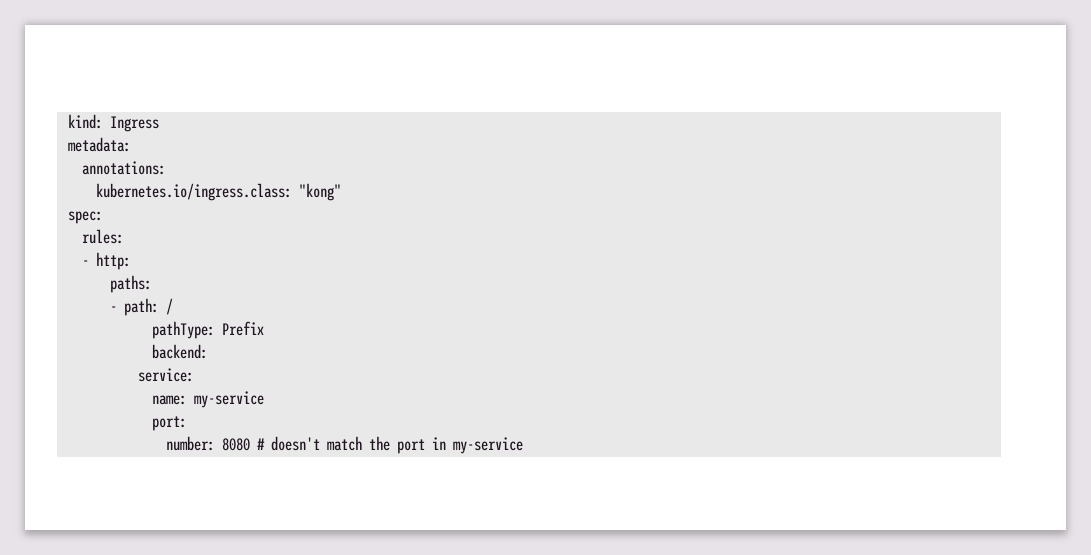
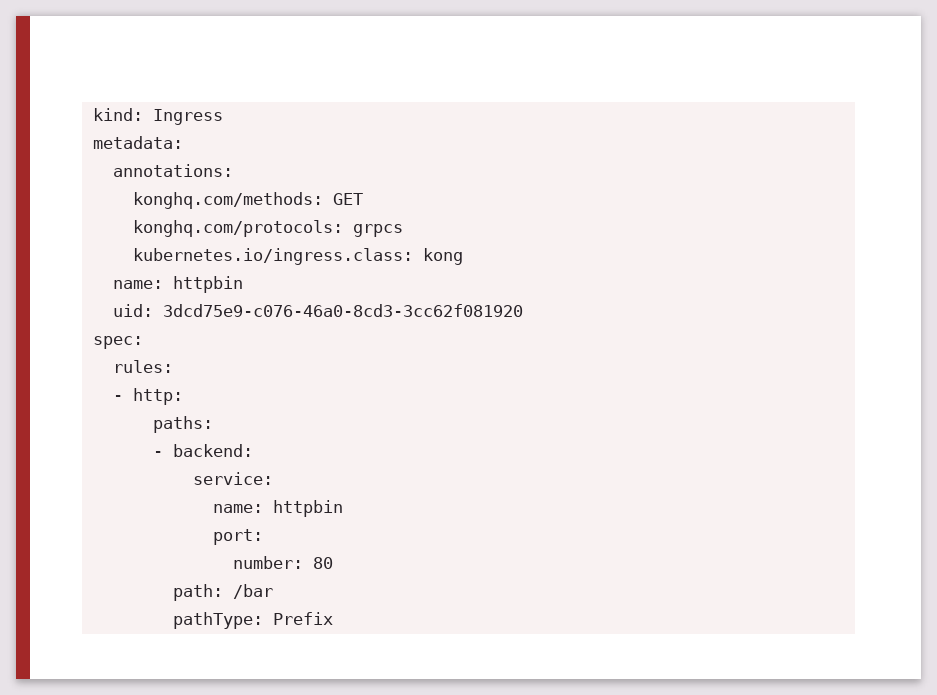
[95,183,341,201] kubernetes.io/ingress.class: "kong" -> [132,192,363,209] [132,220,403,237] [132,248,463,265] [112,276,243,293] [112,304,523,317] konghq.com/methods: GET // konghq.com/protocols: grpcs // kubernetes.io/ingress.class: kong // name: httpbin // uid: 3dcd75e9-c076-46a0-8cd3-3cc62f081920
[123,298,173,316] [151,321,264,339] path: / // pathType: Prefix // -> (163, 454) none
[193,391,264,408] my-service -> [272,500,343,517] httpbin
[221,436,523,454] 8080 # doesn't match the port in my-service -> [312,557,333,569] [172,584,273,601] [172,612,333,629] 80 // path: /bar // pathType: Prefix

